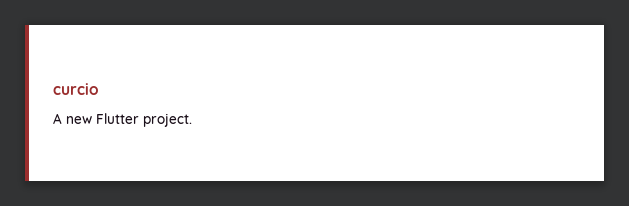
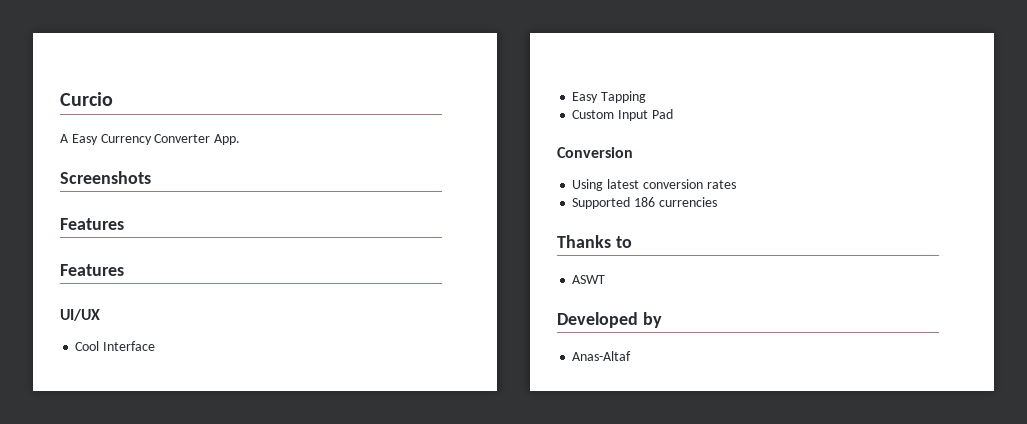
[53,83,99,95] curcio -> [60,92,113,106] Curcio
[66,113,192,127] new Flutter project. -> [71,134,241,145] [60,171,151,184] [60,218,124,230] [60,264,124,276] [60,309,100,321] [75,341,156,351] [572,91,647,103] [572,109,673,121] [557,147,633,158] [572,179,736,191] [572,197,717,209] [557,235,632,248] [572,275,606,284] [557,312,662,328] [572,351,632,361] Easy Currency Converter App. // Screenshots // Features // Features // UI/UX // Cool Interface // Easy Tapping // Custom Input Pad // Conversion // Using latest conversion rates // Supported 186 currencies // Thanks to // ASWT // Developed by // Anas-Altaf

